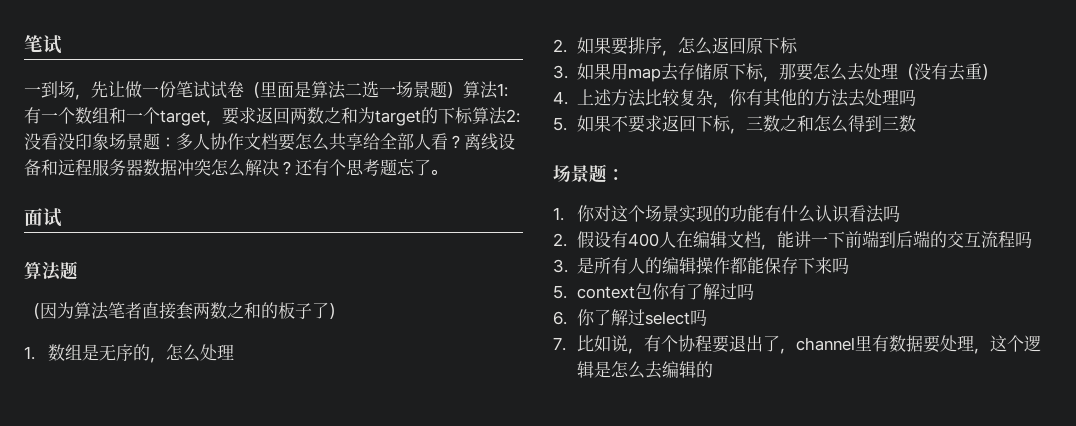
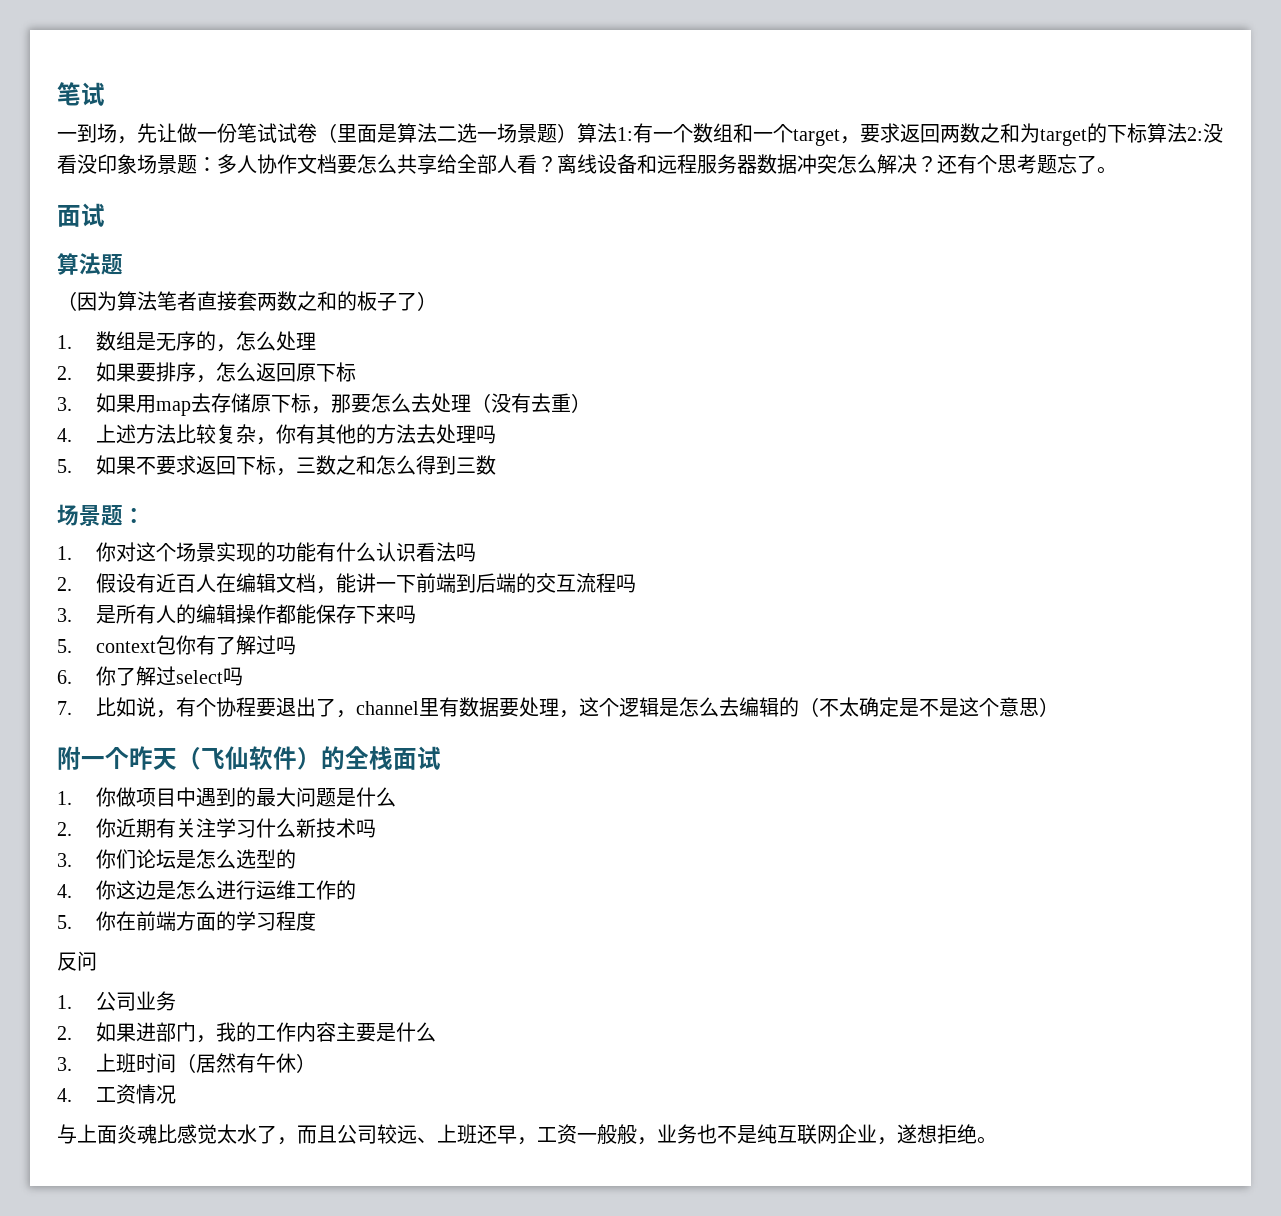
[627,233,659,247] 400 -> [155,573,196,593] 近百
(713, 369) none -> [798,697,1059,717] [57,746,441,770] [57,787,396,807] [57,818,376,838] [57,849,296,869] [57,880,356,900] [57,911,316,931] [57,951,97,971] [57,991,176,1011] [57,1022,436,1043] [57,1053,316,1073] [57,1084,176,1104] [57,1124,997,1145] （不太确定是不是这个意思） // 附一个昨天（飞仙软件）的全栈面试 // 1.你做项目中遇到的最大问题是什么 // 2.你近期有关注学习什么新技术吗 // 3.你们论坛是怎么选型的 // 4.你这边是怎么进行运维工作的 // 5.你在前端方面的学习程度 // 反问 // 1.公司业务 // 2.如果进部门，我的工作内容主要是什么 // 3.上班时间（居然有午休） // 4.工资情况 // 与上面炎魂比感觉太水了，而且公司较远、上班还早，工资一般般，业务也不是纯互联网企业，遂想拒绝。

